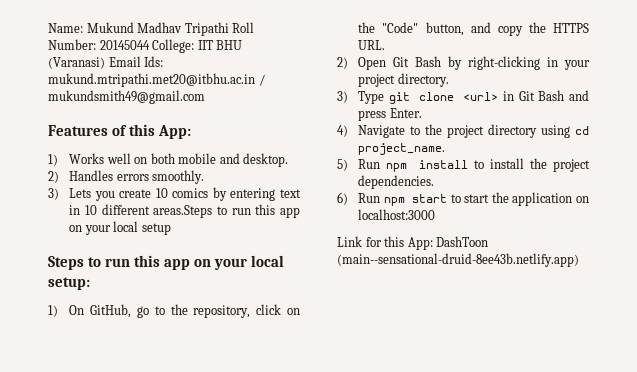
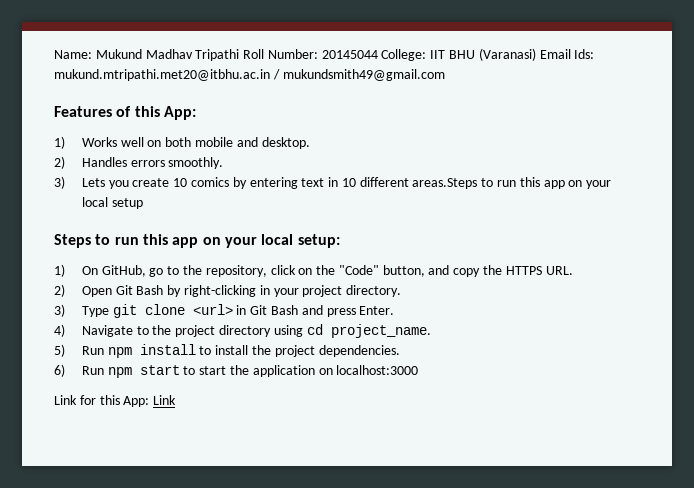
[436,236,489,247] [337,253,579,267] DashToon (main--sensational-druid-8ee43b.netlify.app) -> [153,395,177,405] Link

